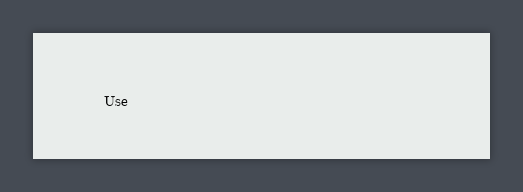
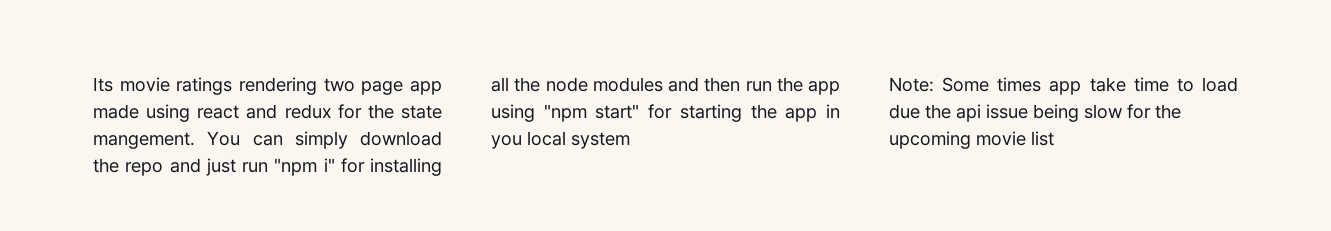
[104,96,128,106] Use -> [93,77,442,95] [93,104,442,122] [93,131,442,149] [93,158,442,176] [491,77,840,95] [491,104,840,122] [491,131,630,149] [889,77,1238,95] [889,104,1181,122] [889,131,1054,149] Its movie ratings rendering two page app made using react and redux for the state mangement. You can simply download the repo and just run "npm i" for installing all the node modules and then run the app using "npm start" for starting the app in you local system // Note: Some times app take time to load due the api issue being slow for the upcoming movie list

